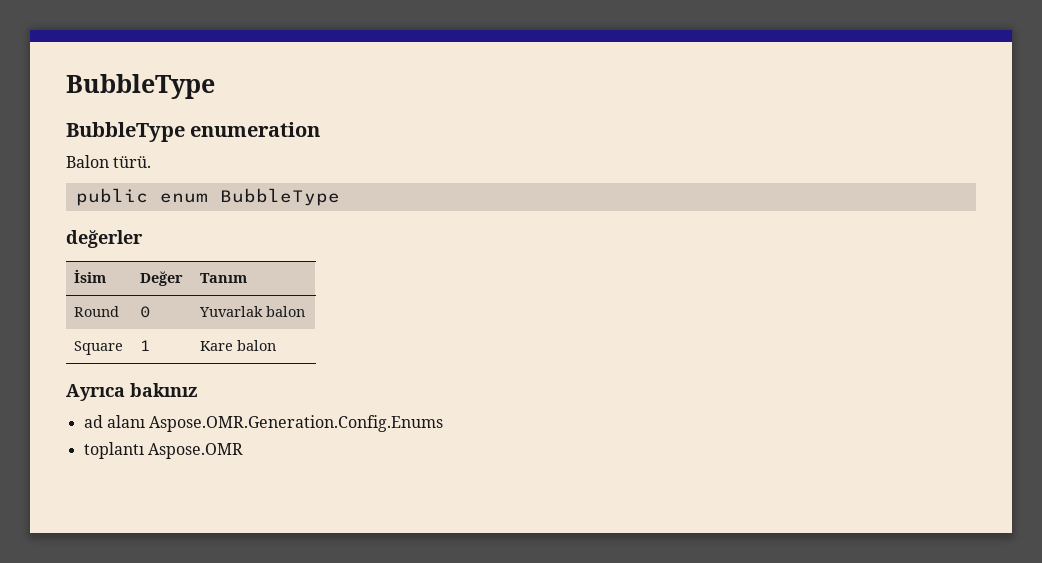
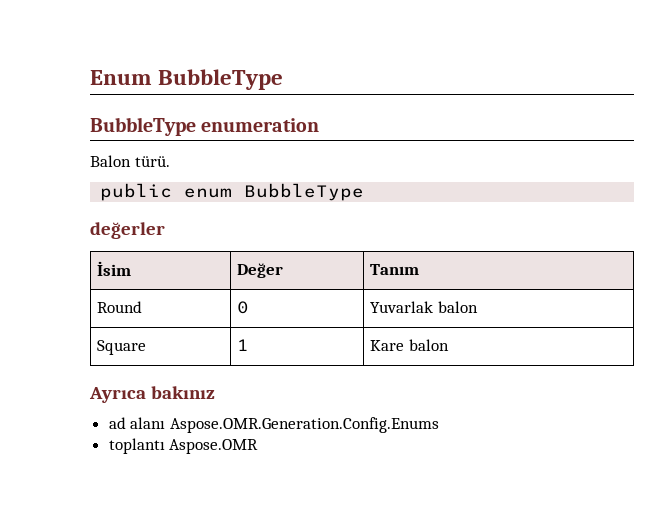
(66, 86) none -> [90,70,152,85] Enum

